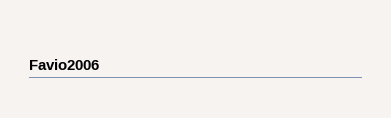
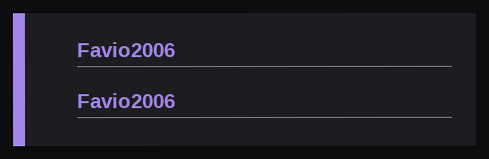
[29,59,99,70] Favio2006 -> [76,42,175,58] [77,93,176,109] Favio2006 // Favio2006

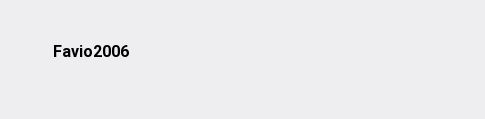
[76,42,175,58] [77,93,176,109] Favio2006 // Favio2006 -> [53,45,129,57] Favio2006

